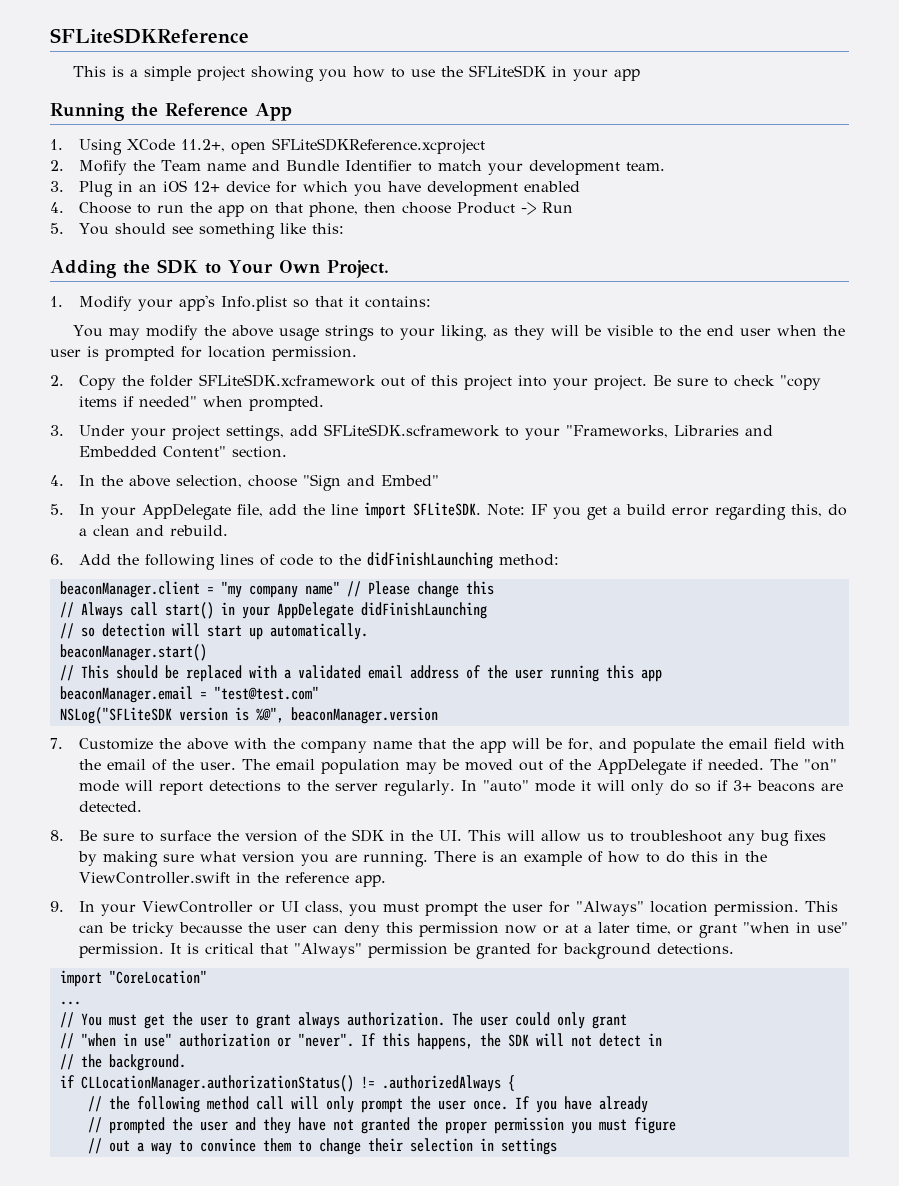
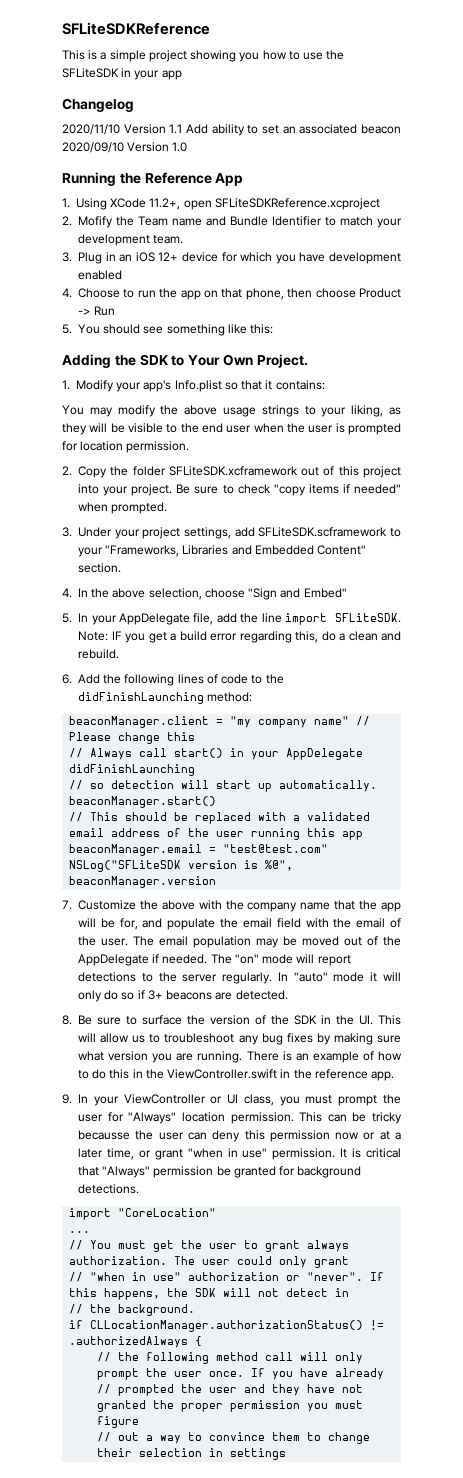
(641, 75) none -> [62,98,134,112] [62,124,401,136] [62,142,188,153] // Changelog // 2020/11/10 Version 1.1 Add ability to set an associated beacon 2020/09/10 Version 1.0

